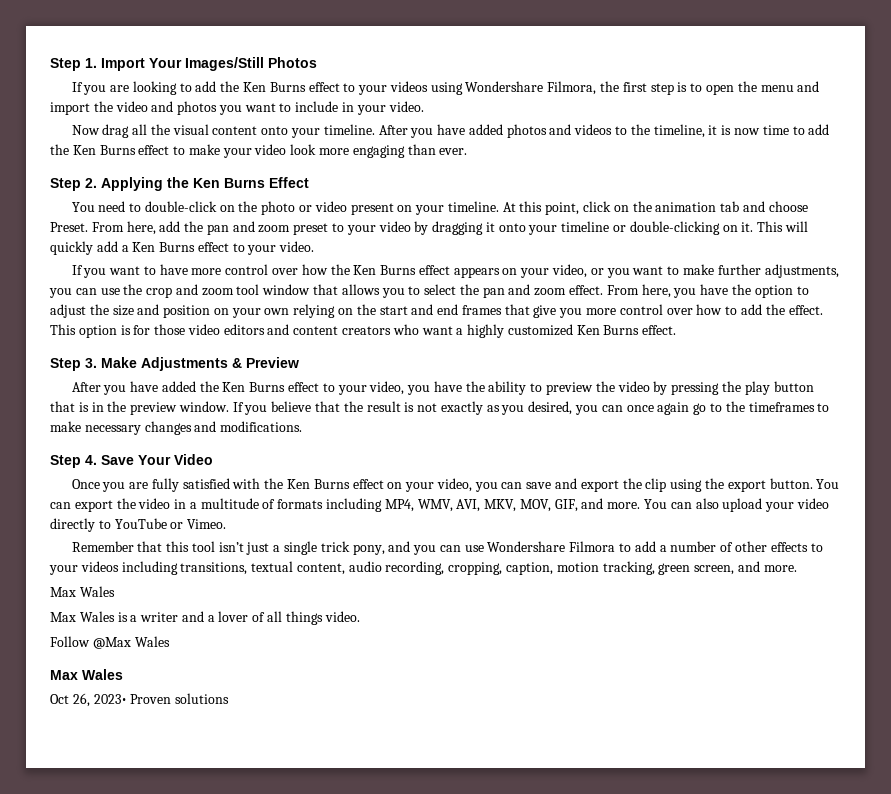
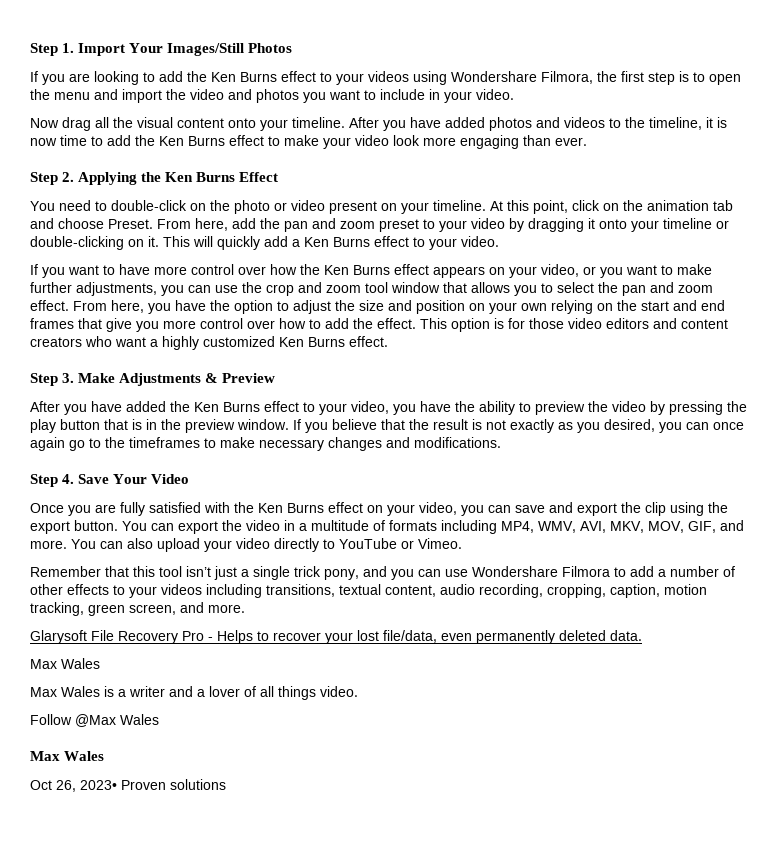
(797, 568) none -> [30,630,642,644] // Glarysoft File Recovery Pro - Helps to recover your lost file/data, even permanently deleted data.

